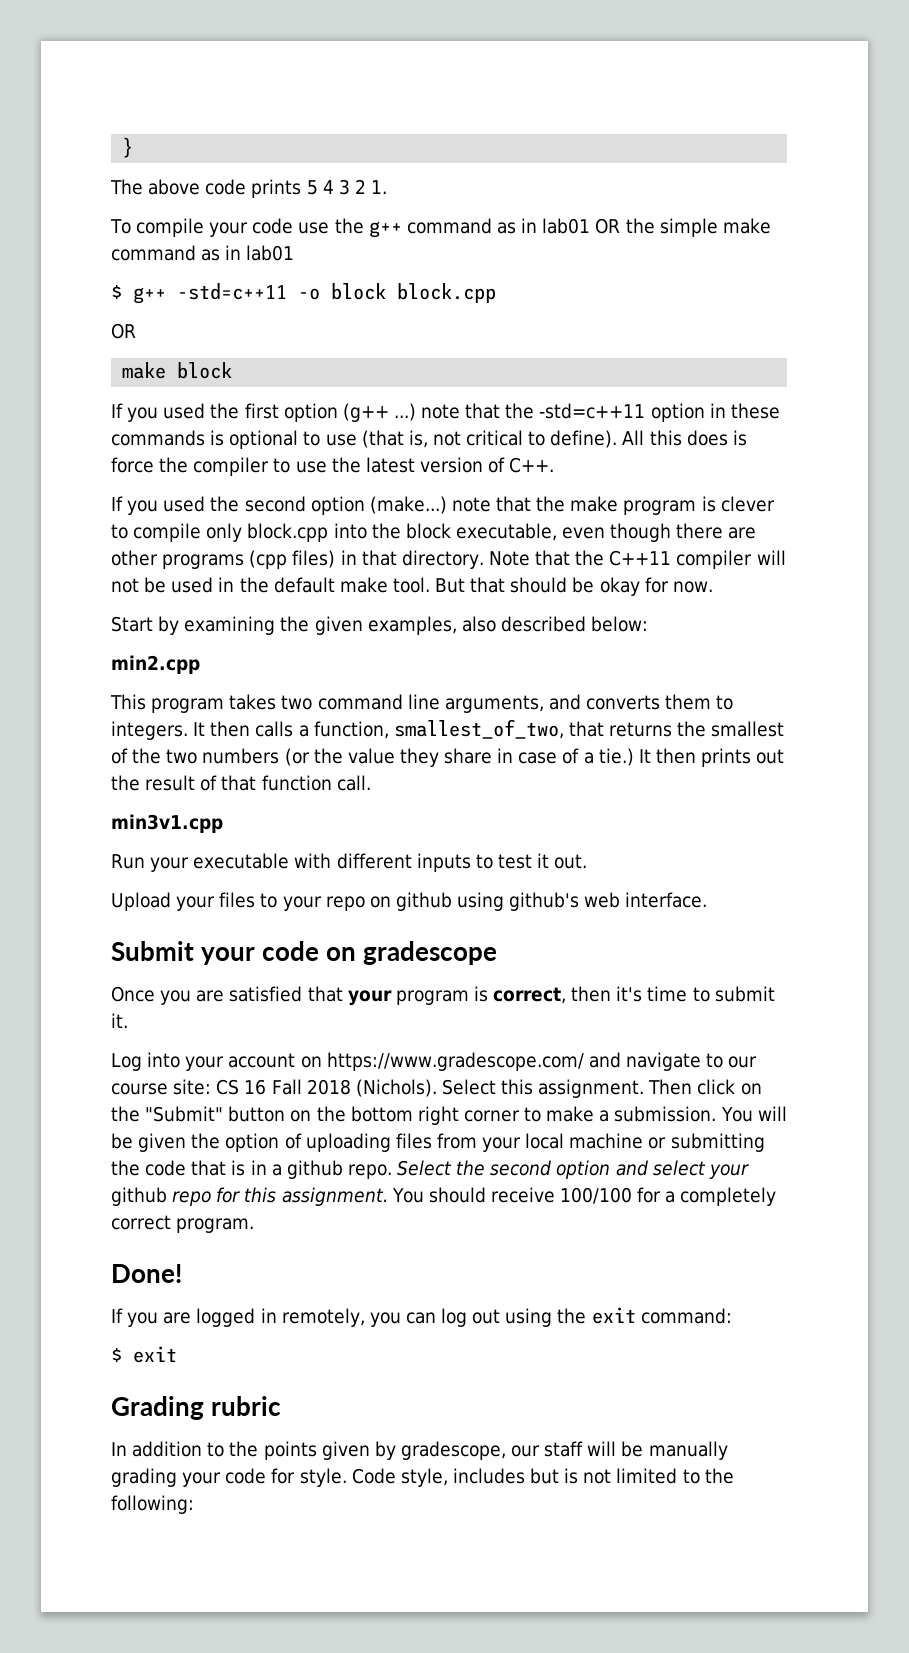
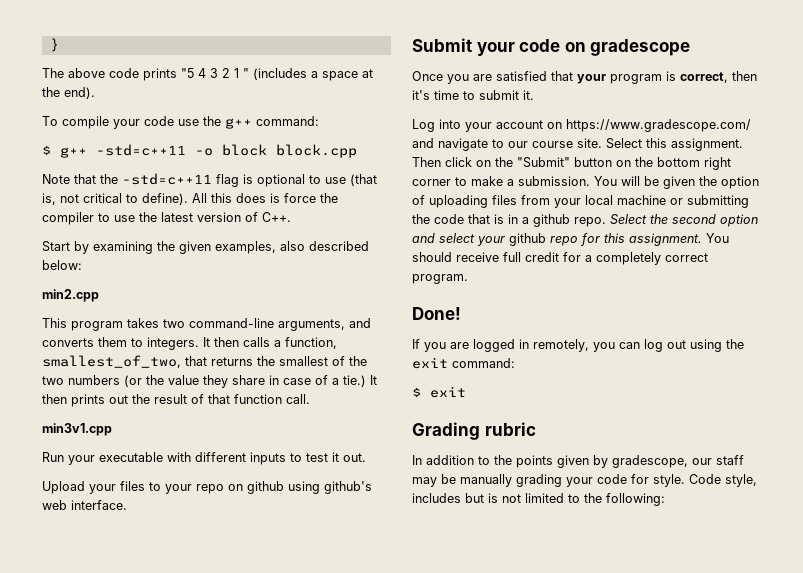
[306,180,318,195] 5 -> [181,68,194,78] "5
[371,180,388,194] 1. -> [234,68,373,81] [42,87,95,99] 1 " (includes a space at the end).
[406,218,771,237] [111,245,295,261] command as in lab01 OR the simple make command as in lab01 -> [256,116,319,126] command:
[111,323,136,339] [122,362,233,379] [111,403,780,422] [111,430,205,446] OR // make block // If you used the first option (g++ ...) note that the -std=c++11 option in these commands -> [42,173,239,187] Note that the -std=c++11 flag
[111,496,775,515] [111,523,757,542] [111,550,786,569] [111,577,713,596] // If you used the second option (make...) note that the make program is clever to compile only block.cpp into the block executable, even though there are other programs (cpp files) in that directory. Note that the C++11 compiler will not be used in the default make tool. But that should be okay for now. -> (291, 217) none
[317,694,440,710] command line -> [189,318,274,328] command-line
[173,1079,437,1097] site: CS 16 Fall 2018 (Nichols). -> [577,138,602,148] site.
[560,1187,633,1204] 100/100 -> [503,252,559,262] full credit
[587,1441,617,1456] will -> [412,477,437,487] may

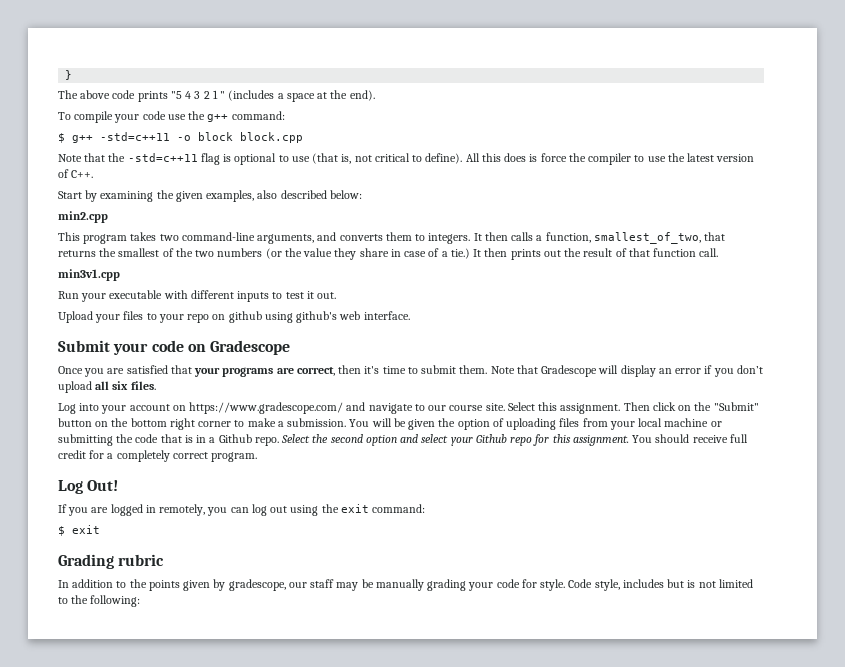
[590,39,691,56] gradescope -> [210,340,291,355] Gradescope
[610,71,676,84] program is -> [222,367,294,377] programs are
[523,90,534,100] it. -> [459,365,763,377] [58,381,156,393] them. Note that Gradescope will display an error if you don’t upload all six files.
[533,214,570,227] github -> [218,434,252,443] Github
[509,233,546,246] github -> [475,434,507,443] Github
[412,307,461,320] Done! -> [58,480,119,494] Log Out!

